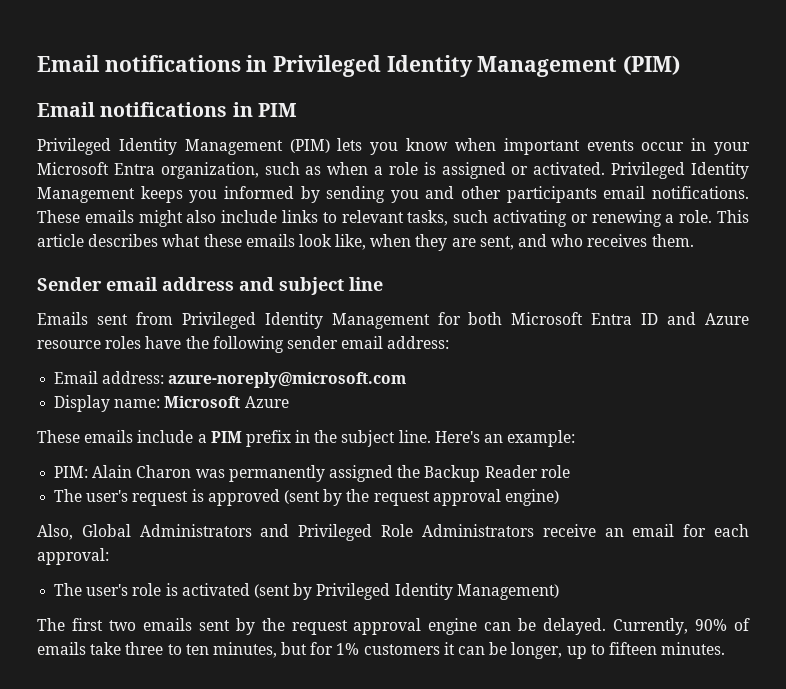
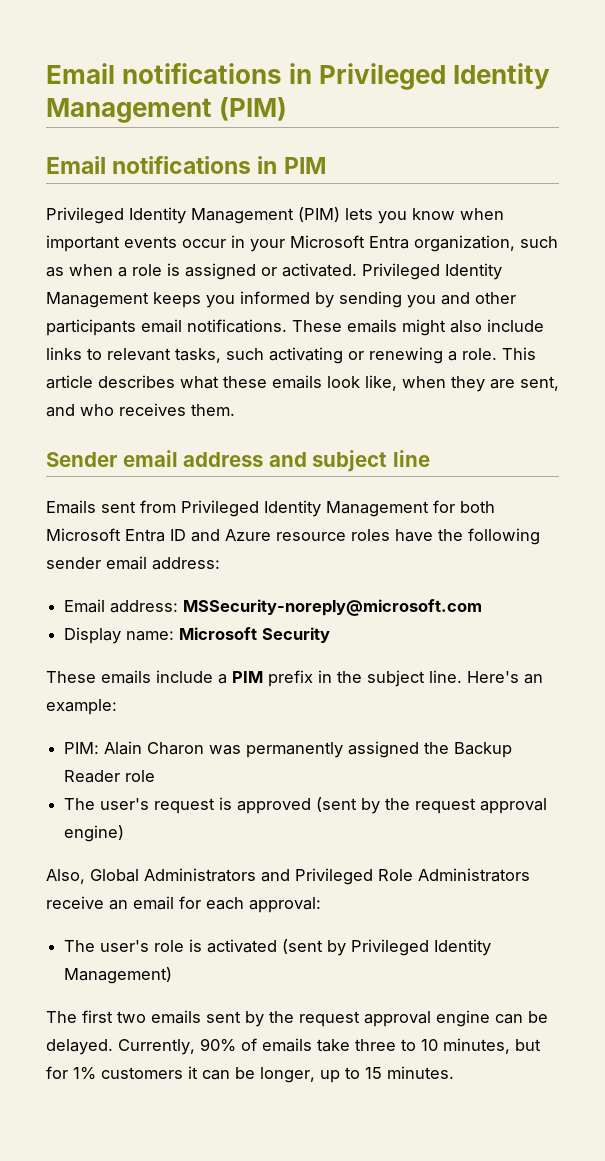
[168,372,407,388] azure-noreply@microsoft.com -> [183,599,483,616] MSSecurity-noreply@microsoft.com
[244,396,289,408] Azure -> [262,627,331,643] Security
[185,644,209,655] ten -> [421,1039,438,1051] 10
[608,642,657,655] fifteen -> [365,1067,382,1079] 15

